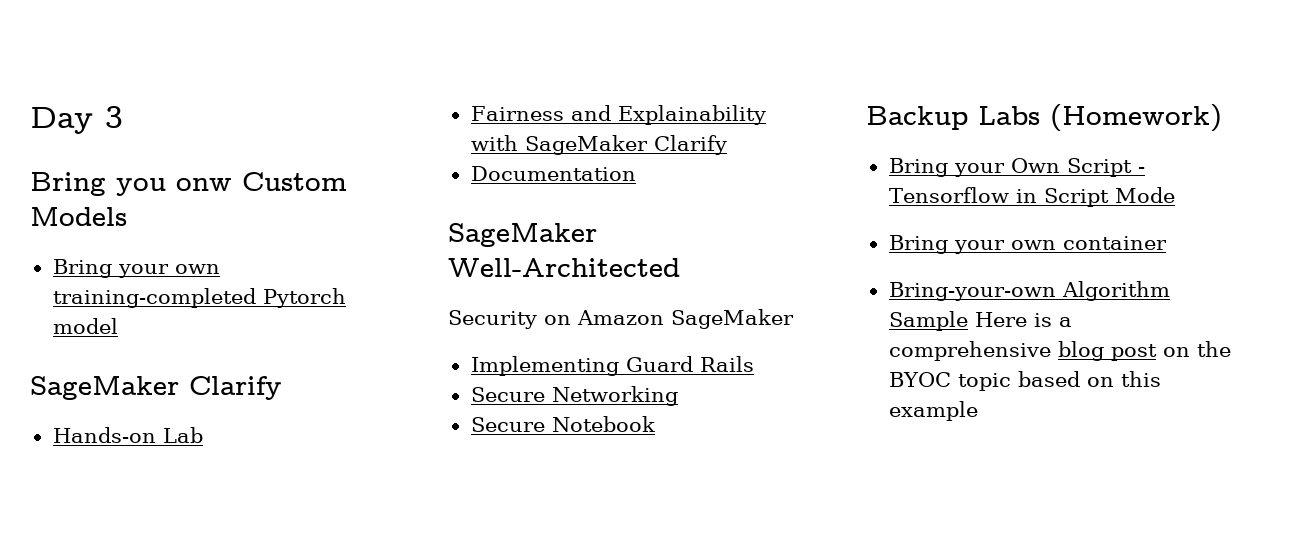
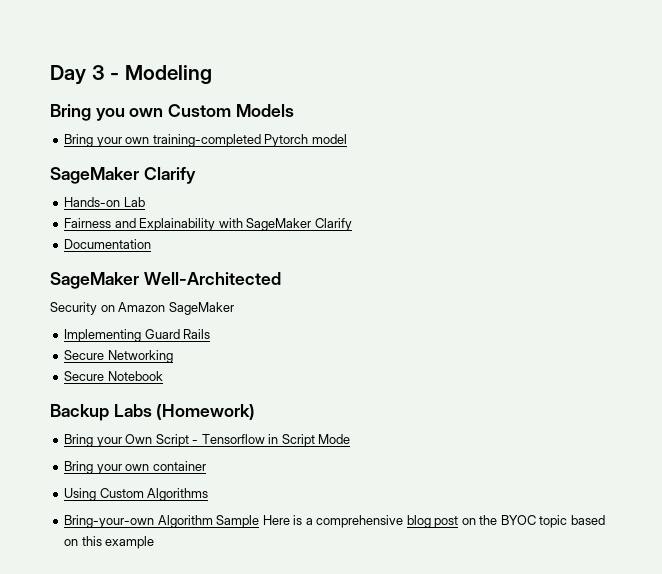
(123, 117) none -> [110,65,212,84] - Modeling
[176,178,232,191] onw -> [129,108,164,117] own
(1167, 243) none -> [64,488,209,501] // Using Custom Algorithms

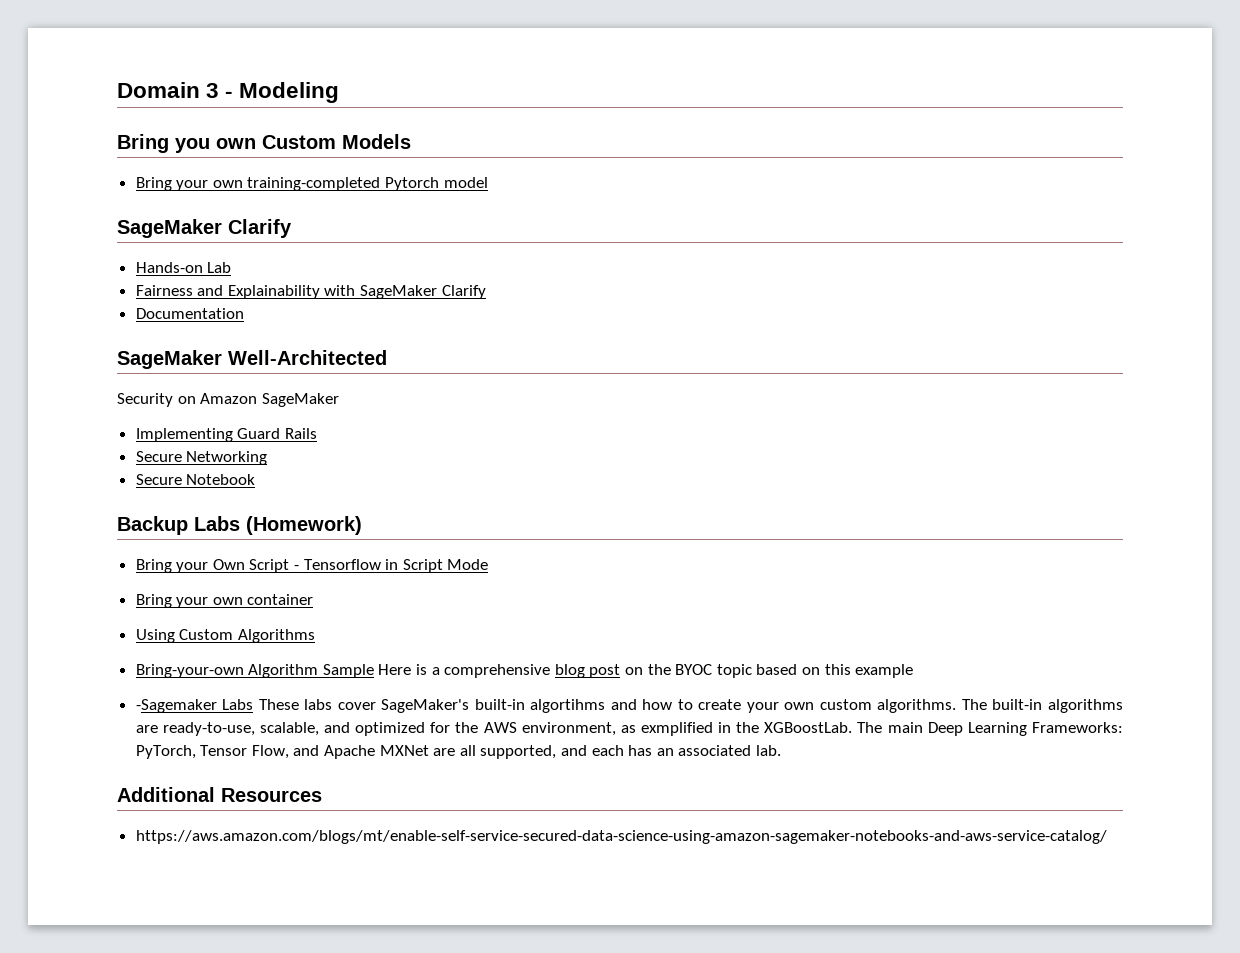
[50,65,86,85] Day -> [117,82,200,98] Domain
(155, 542) none -> [135,699,1123,713] [135,722,1123,736] [135,745,781,759] [117,787,322,802] [135,830,1107,844] // -Sagemaker Labs These labs cover SageMaker's built-in algortihms and how to create your own custom algorithms. The built-in algorithms are ready-to-use, scalable, and optimized for the AWS environment, as exmplified in the XGBoostLab. The main Deep Learning Frameworks: PyTorch, Tensor Flow, and Apache MXNet are all supported, and each has an associated lab. // Additional Resources // https://aws.amazon.com/blogs/mt/enable-self-service-secured-data-science-using-amazon-sagemaker-notebooks-and-aws-service-catalog/

